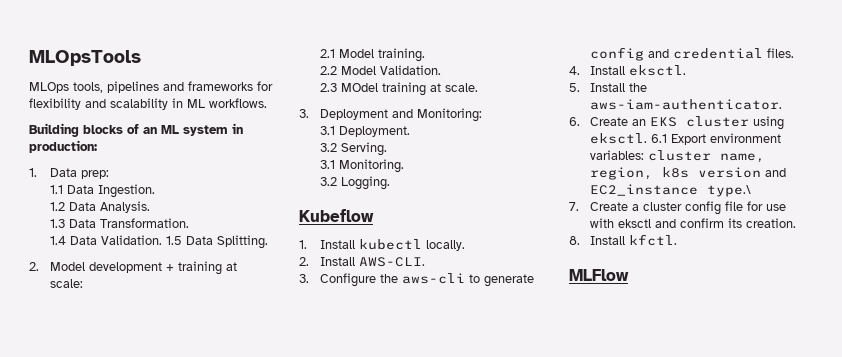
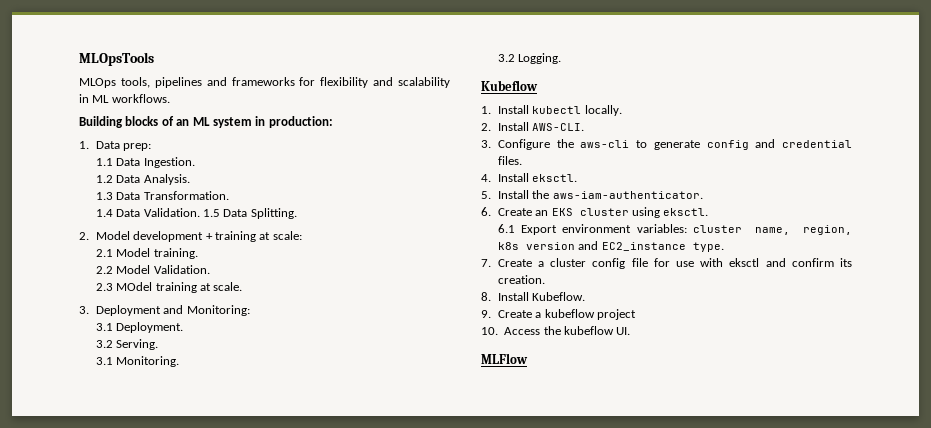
(648, 138) none -> (709, 212) //
[707,185,752,197] type.\ -> [692,242,724,252] type.
[629,234,678,246] kfctl. -> [532,292,586,301] [481,309,636,320] [481,326,631,335] Kubeflow. // 9. Create a kubeflow project // 10. Access the kubeflow UI.

